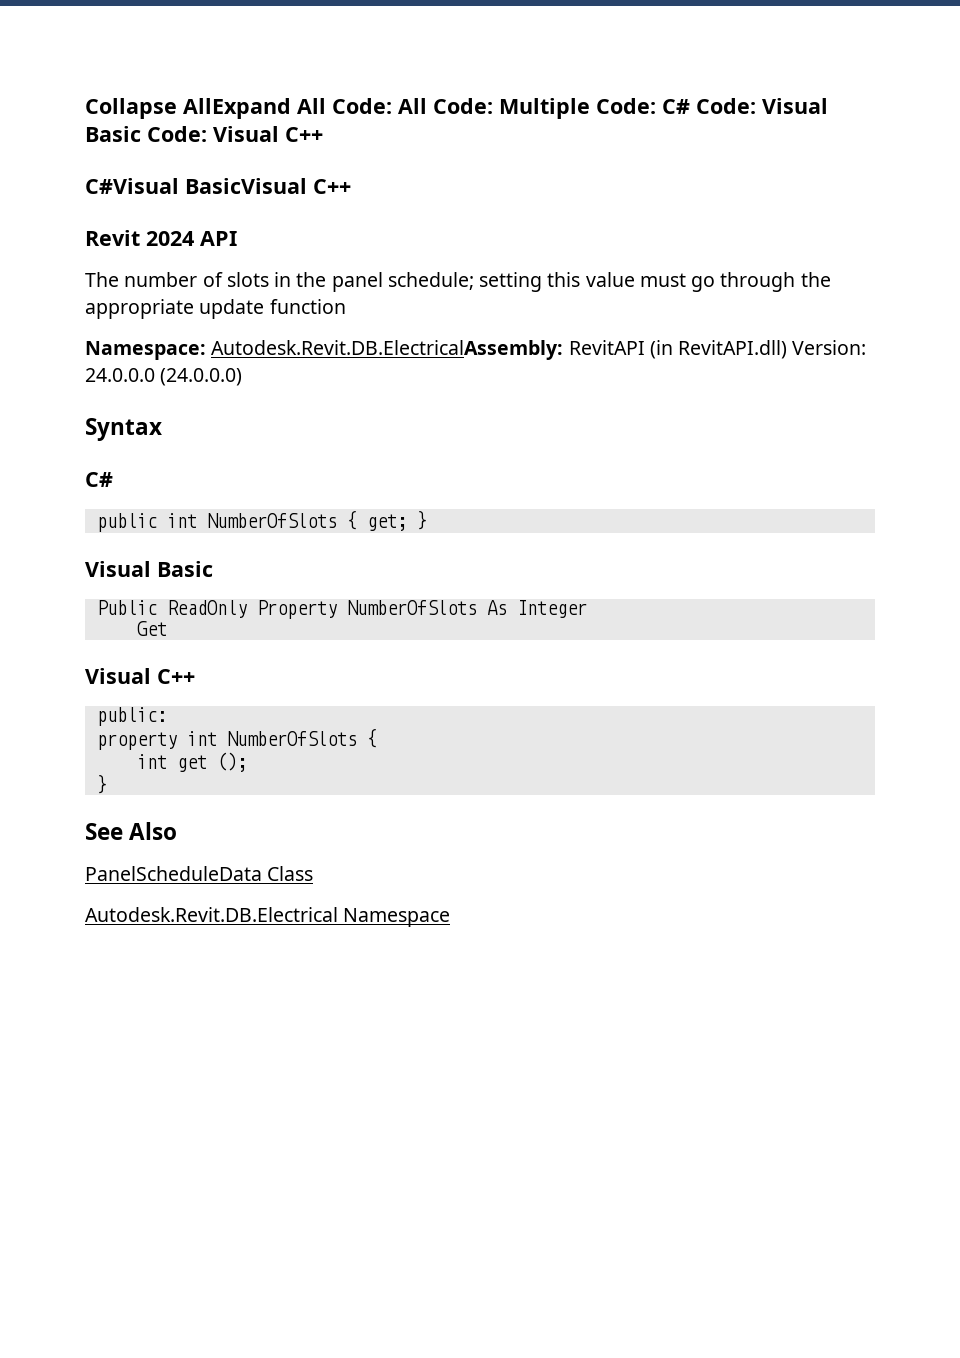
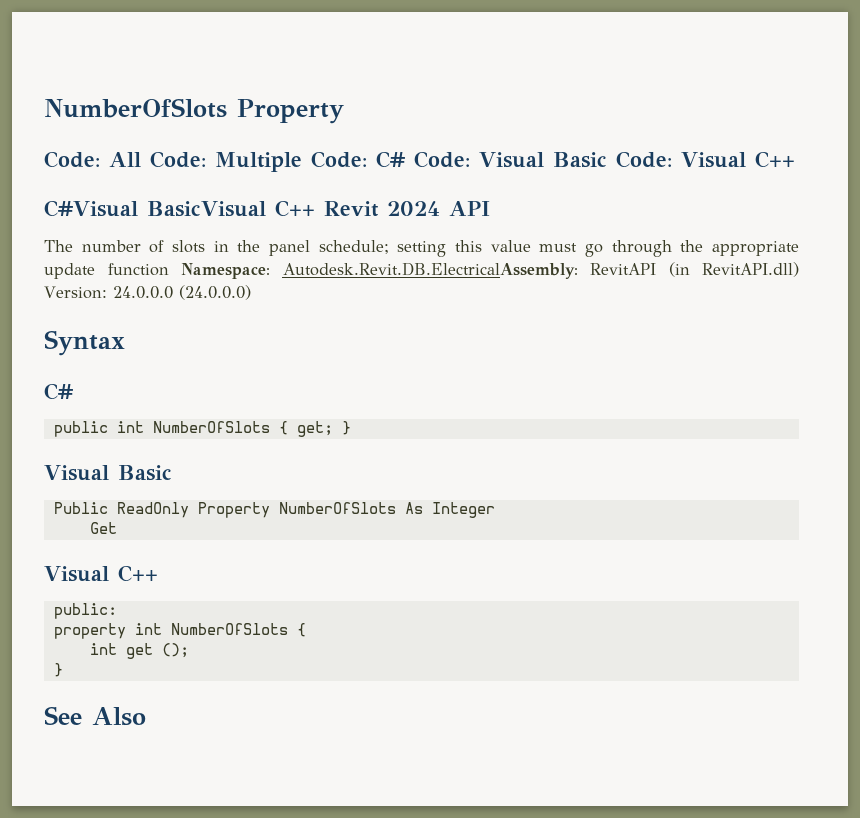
[85,98,326,119] Collapse AllExpand All -> [44,98,344,124] NumberOfSlots Property //
(351, 186) // -> (315, 208) none
(346, 306) // -> (169, 269) none
[85,866,314,881] [85,907,451,927] // PanelScheduleData Class // Autodesk.Revit.DB.Electrical Namespace -> (146, 716) none

